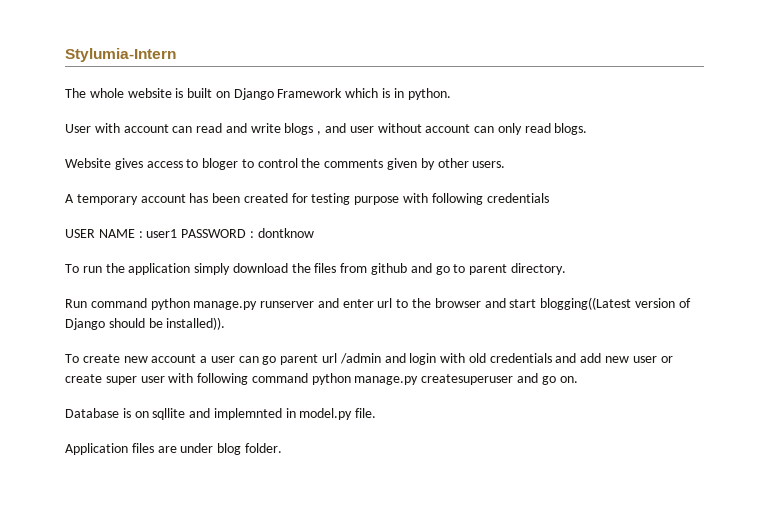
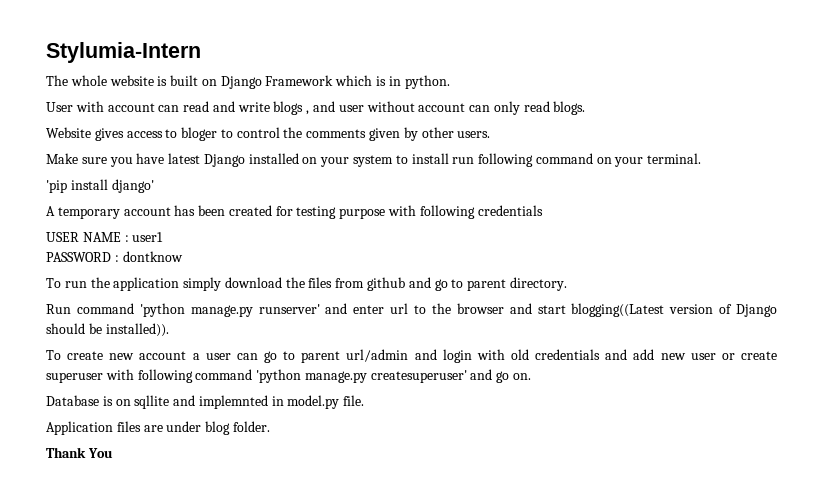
(506, 164) none -> [46,153,702,167] [46,179,154,193] // Make sure you have latest Django installed on your system to install run following command on your terminal. // 'pip install django'
(178, 233) none -> (164, 237) //
[150,298,315,310] python manage.py runserver -> [139,303,320,317] 'python manage.py runserver'
[280,353,381,365] parent url /admin -> [283,349,409,363] to parent url/admin
[105,376,165,385] super user -> [46,372,103,383] superuser
[311,373,514,385] python manage.py createsuperuser -> [256,369,467,383] 'python manage.py createsuperuser'
(282, 448) none -> [46,447,113,458] // Thank You

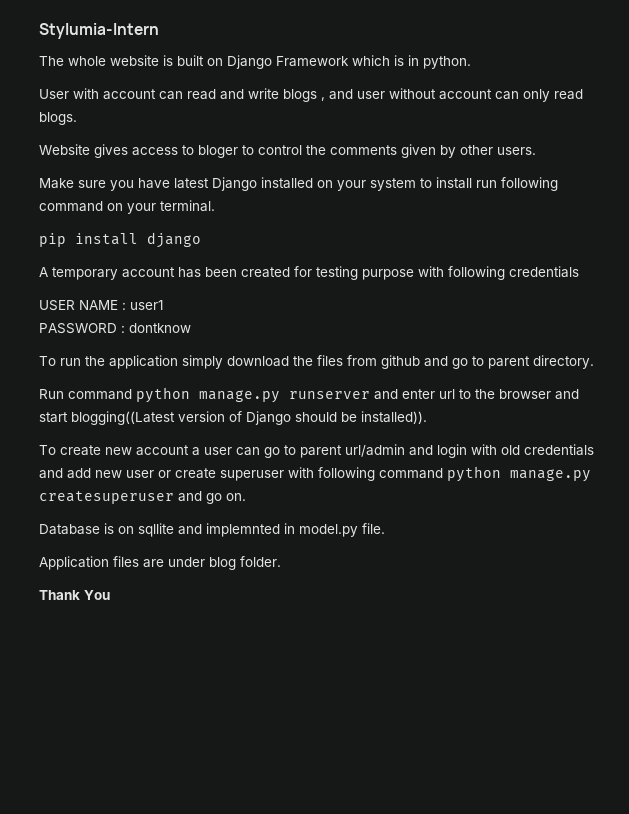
[46,179,154,193] 'pip install django' -> [39,232,201,248] pip install django
[139,303,320,317] 'python manage.py runserver' -> [136,387,370,403] python manage.py runserver
[256,369,467,383] 'python manage.py createsuperuser' -> [447,466,591,482] [39,491,174,504] python manage.py createsuperuser

